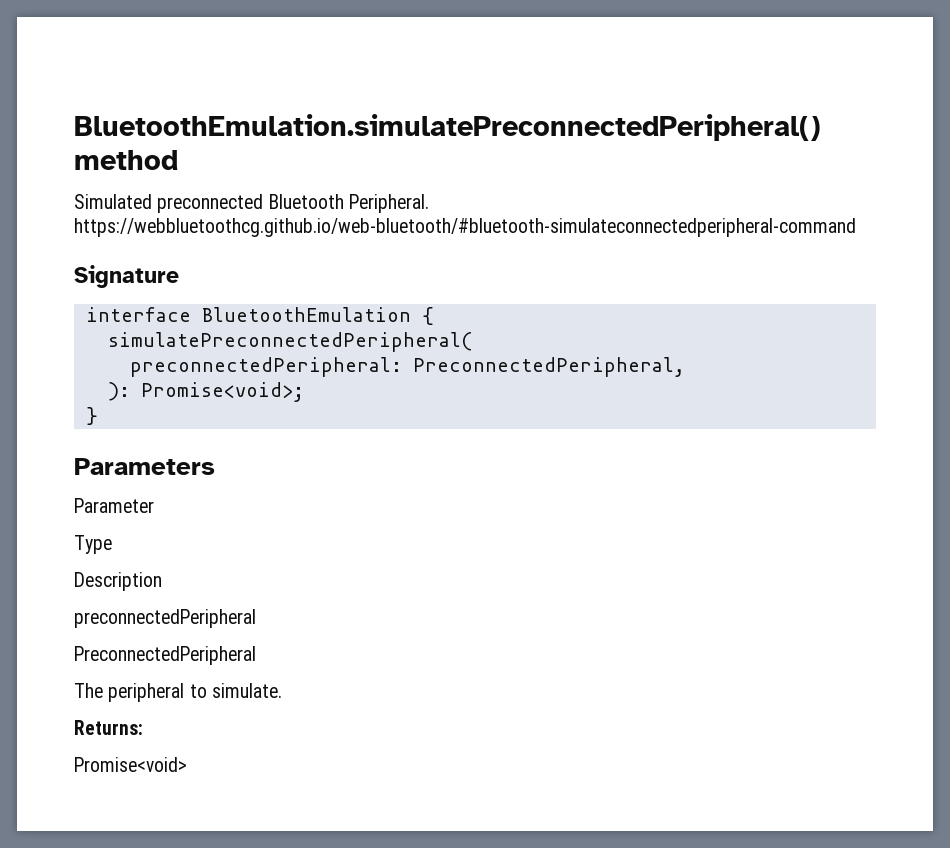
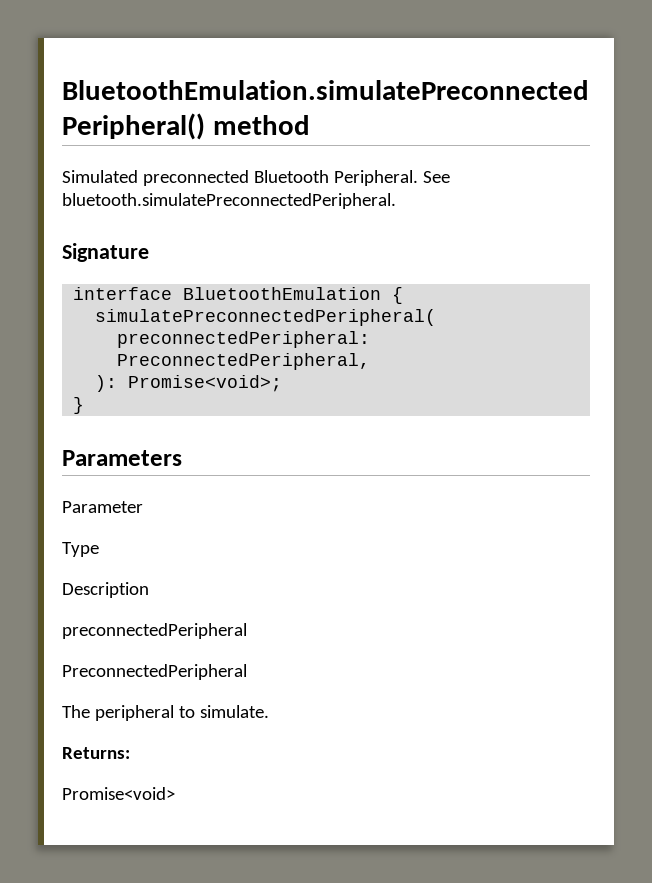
[74,218,856,237] https://webbluetoothcg.github.io/web-bluetooth/#bluetooth-simulateconnectedperipheral-command -> [422,171,450,183] [62,193,396,209] See bluetooth.simulatePreconnectedPeripheral.

